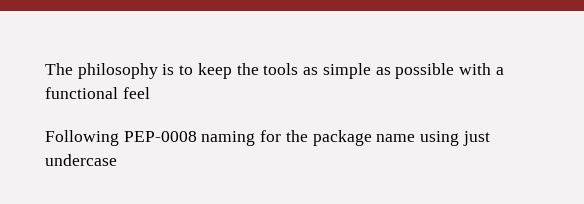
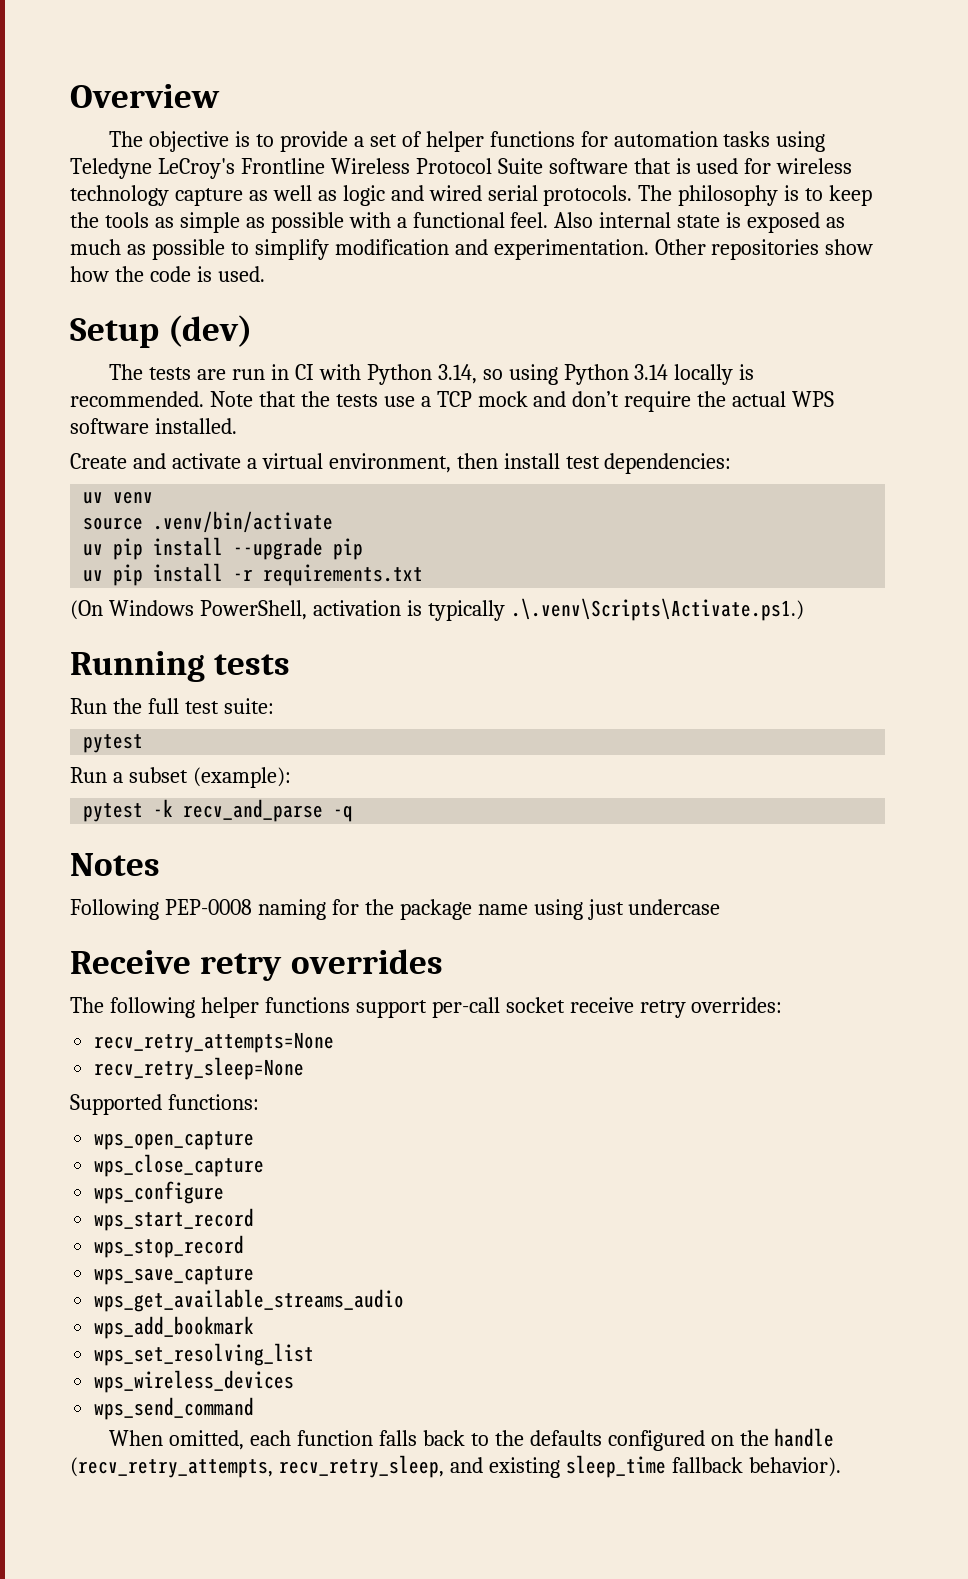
(45, 69) none -> [70,84,220,108] [109,131,826,152] [70,158,853,179] [70,185,633,206] Overview // The objective is to provide a set of helper functions for automation tasks using Teledyne LeCroy's Frontline Wireless Protocol Suite software that is used for wireless technology capture as well as logic and wired serial protocols.
[122,87,150,99] feel -> [510,212,846,233] [70,239,874,260] [70,266,265,282] [70,315,253,348] [109,364,755,385] [70,391,835,412] [70,418,237,434] [70,453,732,474] [83,491,154,504] [83,511,334,533] [83,537,364,560] [83,563,424,586] [70,598,804,621] [70,651,291,682] [70,698,274,714] [83,734,144,753] [70,767,291,788] [83,799,354,822] [70,853,160,876] feel. Also internal state is exposed as much as possible to simplify modification and experimentation. Other repositories show how the code is used. // Setup (dev) // The tests are run in CI with Python 3.14, so using Python 3.14 locally is recommended. Note that the tests use a TCP mock and don’t require the actual WPS software installed. // Create and activate a virtual environment, then install test dependencies: // uv venv // source .venv/bin/activate // uv pip install --upgrade pip // uv pip install -r requirements.txt // (On Windows PowerShell, activation is typically .\.venv\Scripts\Activate.ps1.) // Running tests // Run the full test suite: // pytest // Run a subset (example): // pytest -k recv_and_parse -q // Notes
(117, 160) none -> [70,949,443,981] [70,997,783,1018] [94,1032,335,1053] [94,1057,305,1080] [70,1094,259,1115] [94,1131,255,1150] [94,1154,265,1177] [94,1181,225,1204] [94,1208,255,1231] [94,1235,245,1258] [94,1266,255,1285] [94,1289,405,1312] [94,1316,255,1339] [94,1343,315,1366] [94,1370,295,1393] [94,1397,255,1420] [109,1428,835,1451] [70,1455,841,1478] // Receive retry overrides // The following helper functions support per-call socket receive retry overrides: // recv_retry_attempts=None // recv_retry_sleep=None // Supported functions: // wps_open_capture // wps_close_capture // wps_configure // wps_start_record // wps_stop_record // wps_save_capture // wps_get_available_streams_audio // wps_add_bookmark // wps_set_resolving_list // wps_wireless_devices // wps_send_command // When omitted, each function falls back to the defaults configured on the handle (recv_retry_attempts, recv_retry_sleep, and existing sleep_time fallback behavior).

